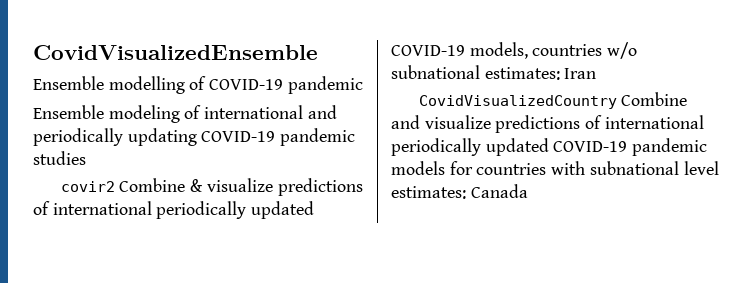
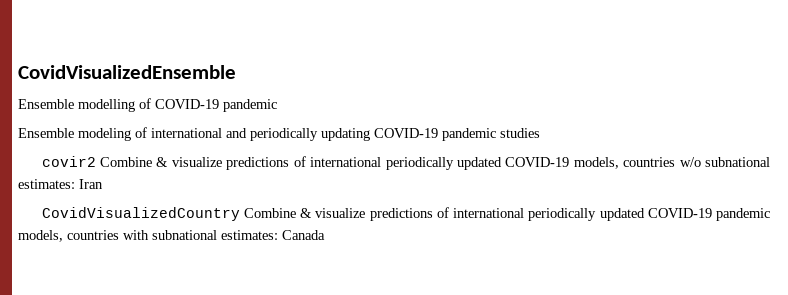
[391,115,420,129] and -> [300,208,313,218] &
[391,161,473,175] models for -> [18,230,63,242] models,
[683,161,719,175] level -> (217, 235) none

